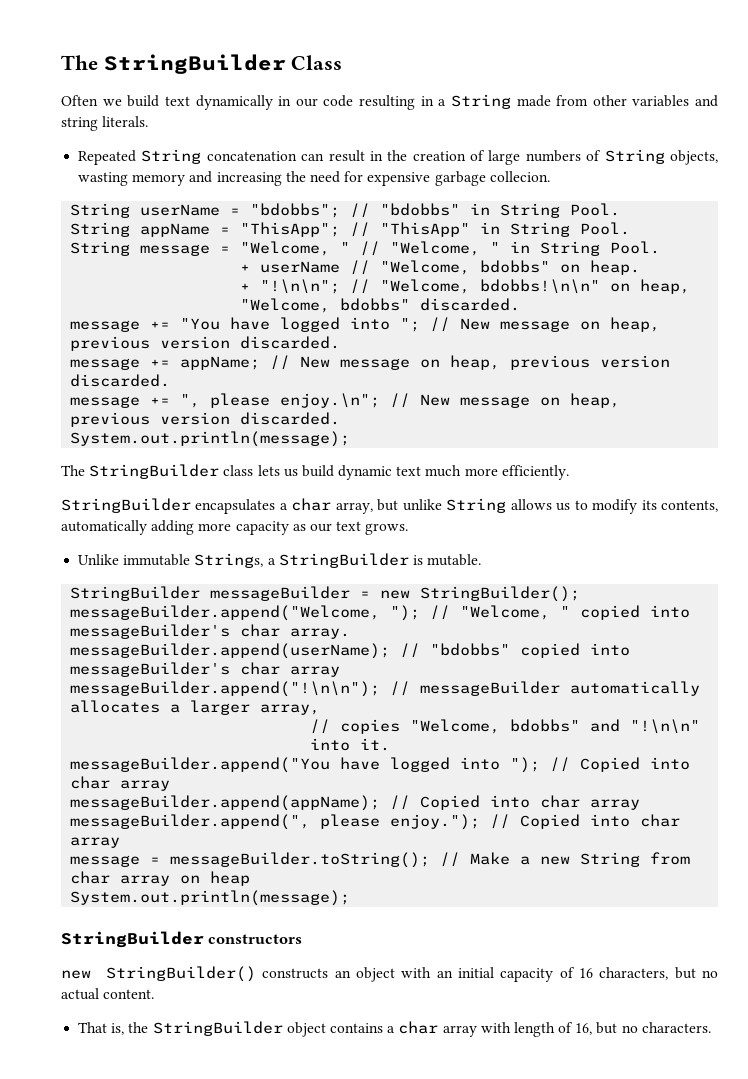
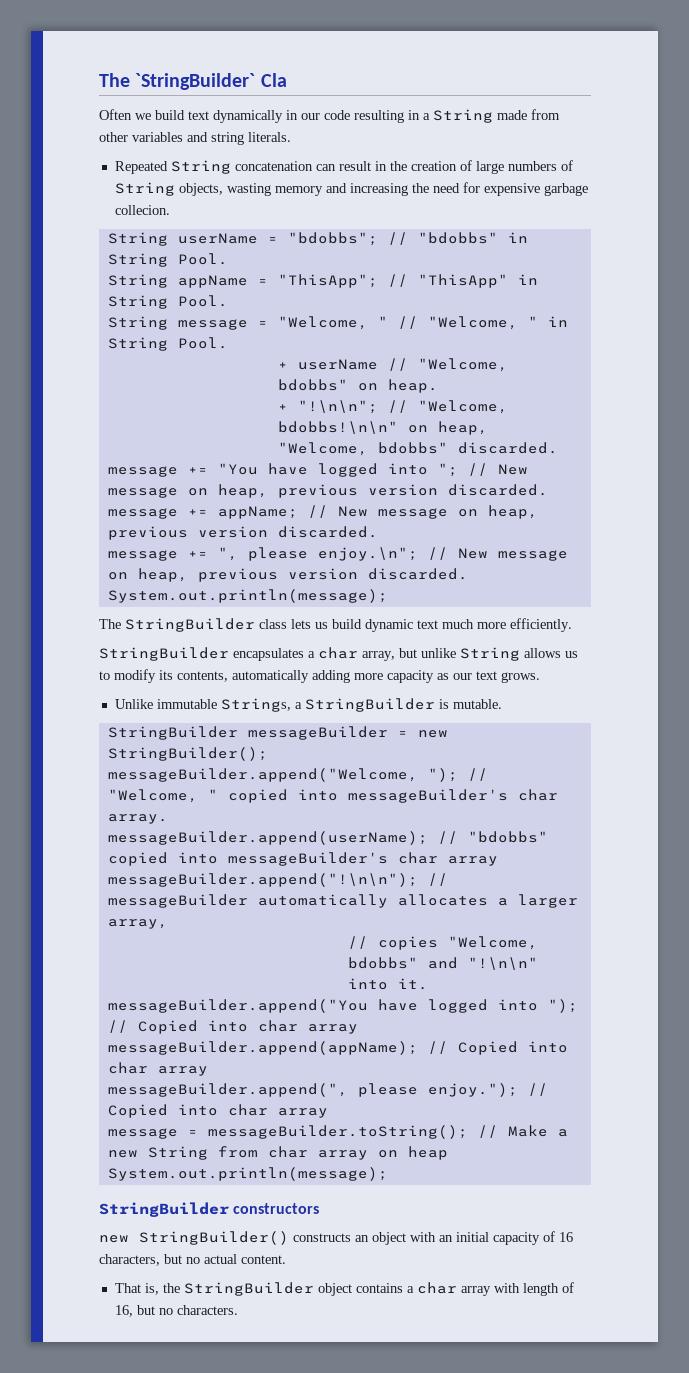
[61,54,343,74] The StringBuilder Class -> [99,73,287,90] The `StringBuilder` Cla

